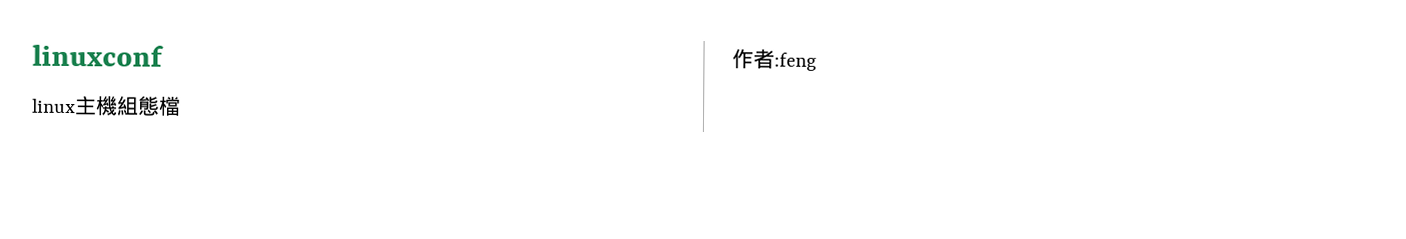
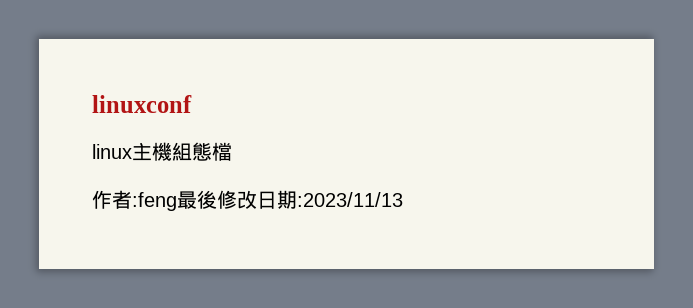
(817, 61) none -> [177,190,403,209] 最後修改日期:2023/11/13

